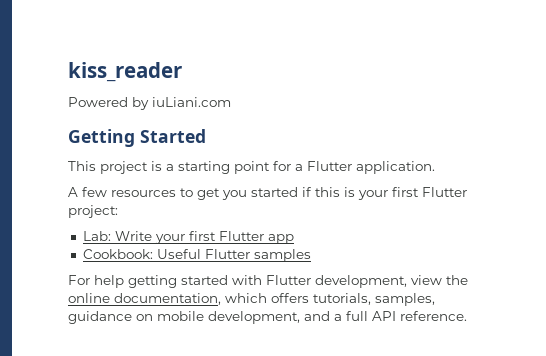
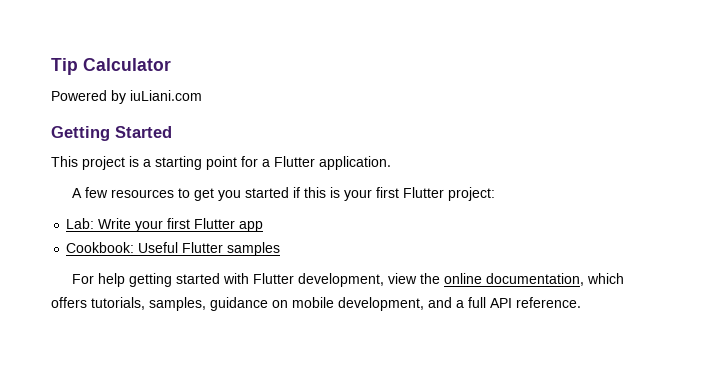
[68,62,182,82] kiss_reader -> [51,58,171,75] Tip Calculator

